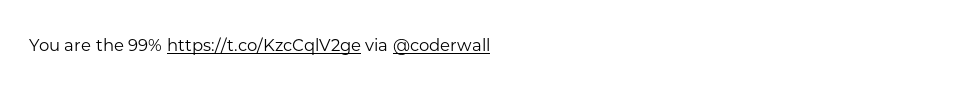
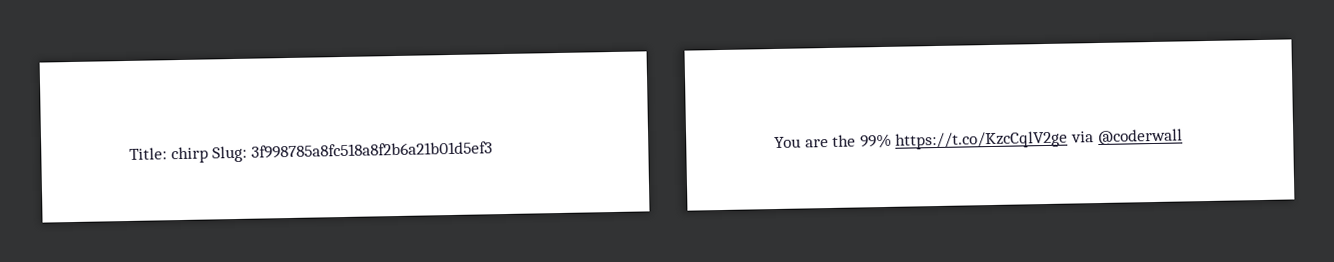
(29, 45) none -> [129,141,493,164] Title: chirp Slug: 3f998785a8fc518a8f2b6a21b01d5ef3 //

